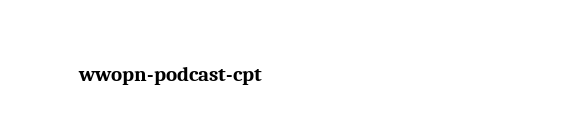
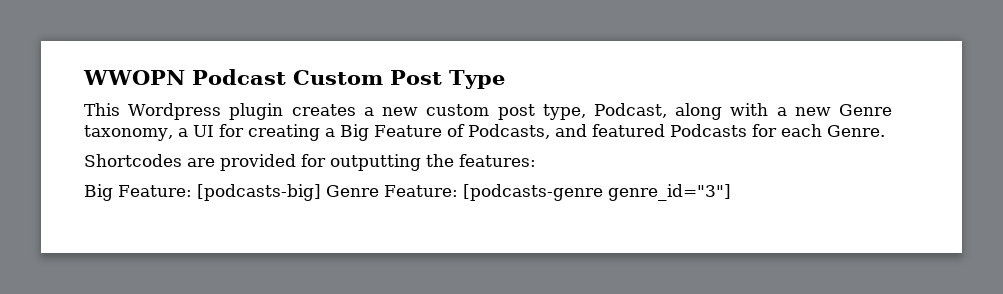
[78,66,262,85] wwopn-podcast-cpt -> [83,69,505,89] [84,103,893,120] [84,124,885,141] [84,154,536,171] [84,184,731,201] WWOPN Podcast Custom Post Type // This Wordpress plugin creates a new custom post type, Podcast, along with a new Genre taxonomy, a UI for creating a Big Feature of Podcasts, and featured Podcasts for each Genre. // Shortcodes are provided for outputting the features: // Big Feature: [podcasts-big] Genre Feature: [podcasts-genre genre_id="3"]

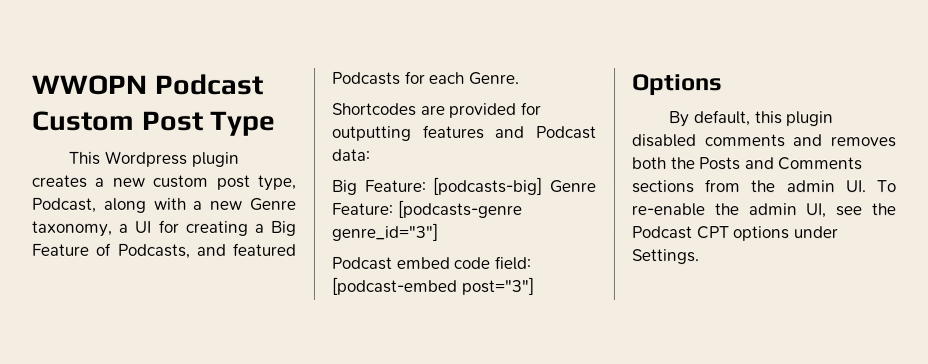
[426,154,536,167] the features: -> [422,124,597,140] [332,148,371,161] features and Podcast data:
(731, 192) none -> [331,256,531,271] [331,276,534,296] [632,74,723,96] [669,110,835,128] [632,134,897,148] [632,157,864,171] [631,179,897,194] [631,203,896,219] [631,226,838,242] [631,249,699,265] // Podcast embed code field: [podcast-embed post="3"] // Options // By default, this plugin disabled comments and removes both the Posts and Comments sections from the admin UI. To re-enable the admin UI, see the Podcast CPT options under Settings.

